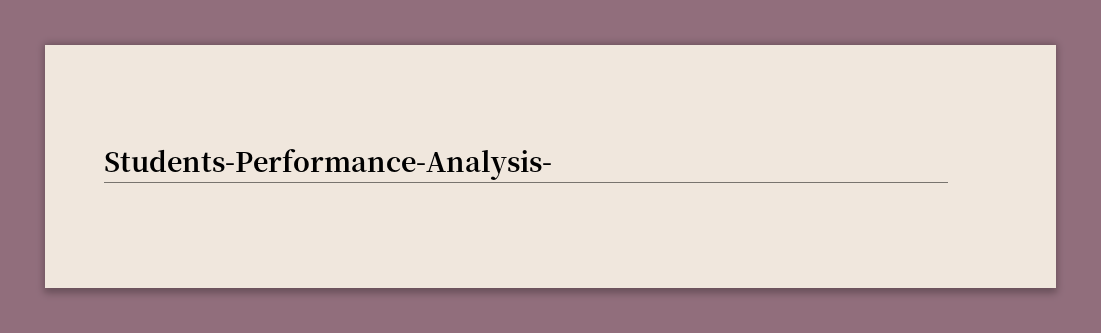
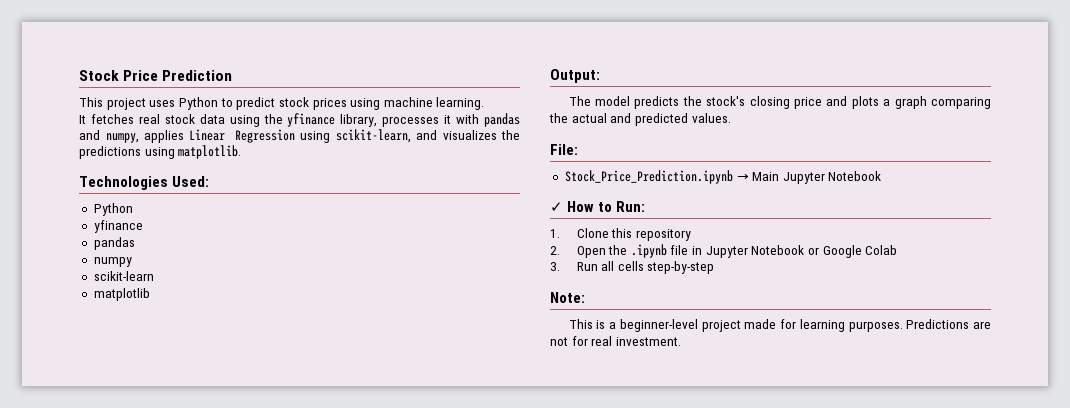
[104,149,552,180] Students-Performance-Analysis- -> [79,70,233,81] [79,97,485,110] [79,113,520,127] [79,129,520,143] [79,145,242,159] [79,176,210,190] [93,203,133,216] [93,220,143,233] [93,237,135,250] [93,257,132,267] [93,271,154,281] [93,288,150,301] [550,69,600,83] [568,96,992,109] [549,113,731,126] [550,144,578,155] [564,170,882,184] [550,201,646,212] [550,228,691,241] [550,244,898,258] [550,261,715,274] [550,292,585,303] [568,319,991,332] [550,336,681,346] Stock Price Prediction // This project uses Python to predict stock prices using machine learning. // It fetches real stock data using the yfinance library, processes it with pandas and numpy, applies Linear Regression using scikit-learn, and visualizes the predictions using matplotlib. // Technologies Used: // Python // yfinance // pandas // numpy // scikit-learn // matplotlib // Output: // The model predicts the stock's closing price and plots a graph comparing the actual and predicted values. // File: // Stock_Price_Prediction.ipynb → Main Jupyter Notebook // ✓ How to Run: // 1. Clone this repository // 2. Open the .ipynb file in Jupyter Notebook or Google Colab // 3. Run all cells step-by-step // Note: // This is a beginner-level project made for learning purposes. Predictions are not for real investment.

